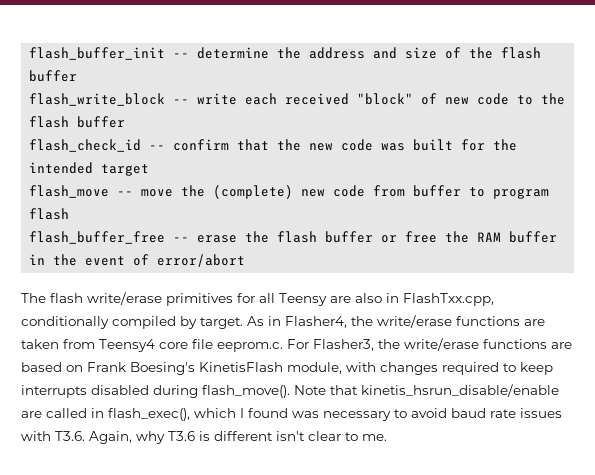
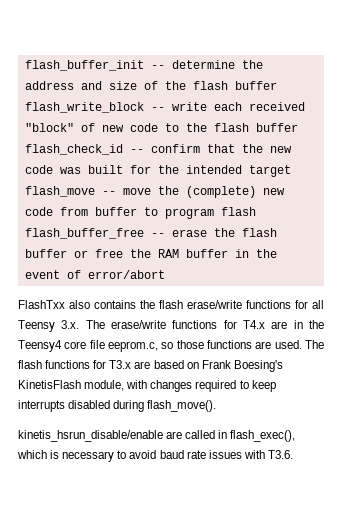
[21,292,494,306] [21,315,545,329] [21,338,547,352] The flash write/erase primitives for all Teensy are also in FlashTxx.cpp, conditionally compiled by target. As in Flasher4, the write/erase functions are taken from Teensy4 core file eeprom.c. For Flasher3, the write/erase functions -> [18,300,324,309] [18,320,324,332] [18,340,324,352] [18,360,132,369] FlashTxx also contains the flash erase/write functions for all Teensy 3.x. The erase/write functions for T4.x are in the Teensy4 core file eeprom.c, so those functions are used. The flash functions for T3.x
[294,385,358,395] Note that -> (217, 406) //
[240,408,319,418] I found was -> [50,450,60,459] is
[89,431,387,444] Again, why T3.6 is different isn't clear to me. -> (293, 454) none

